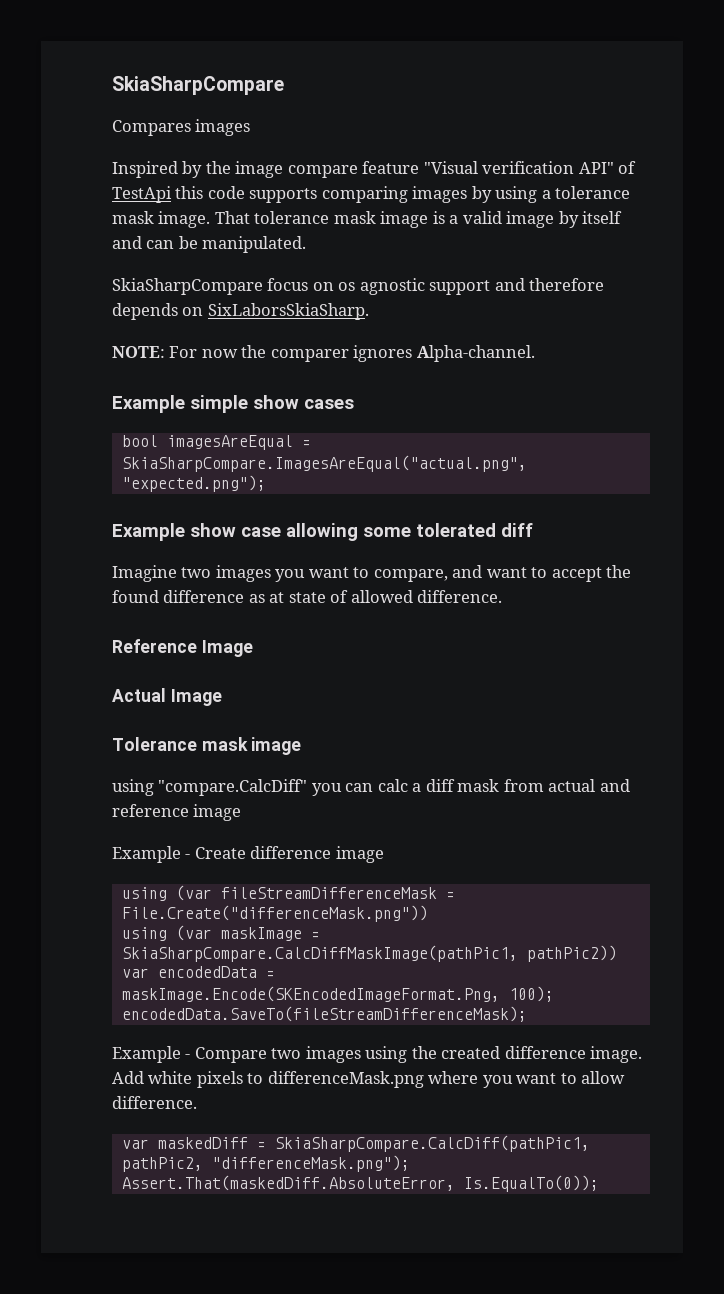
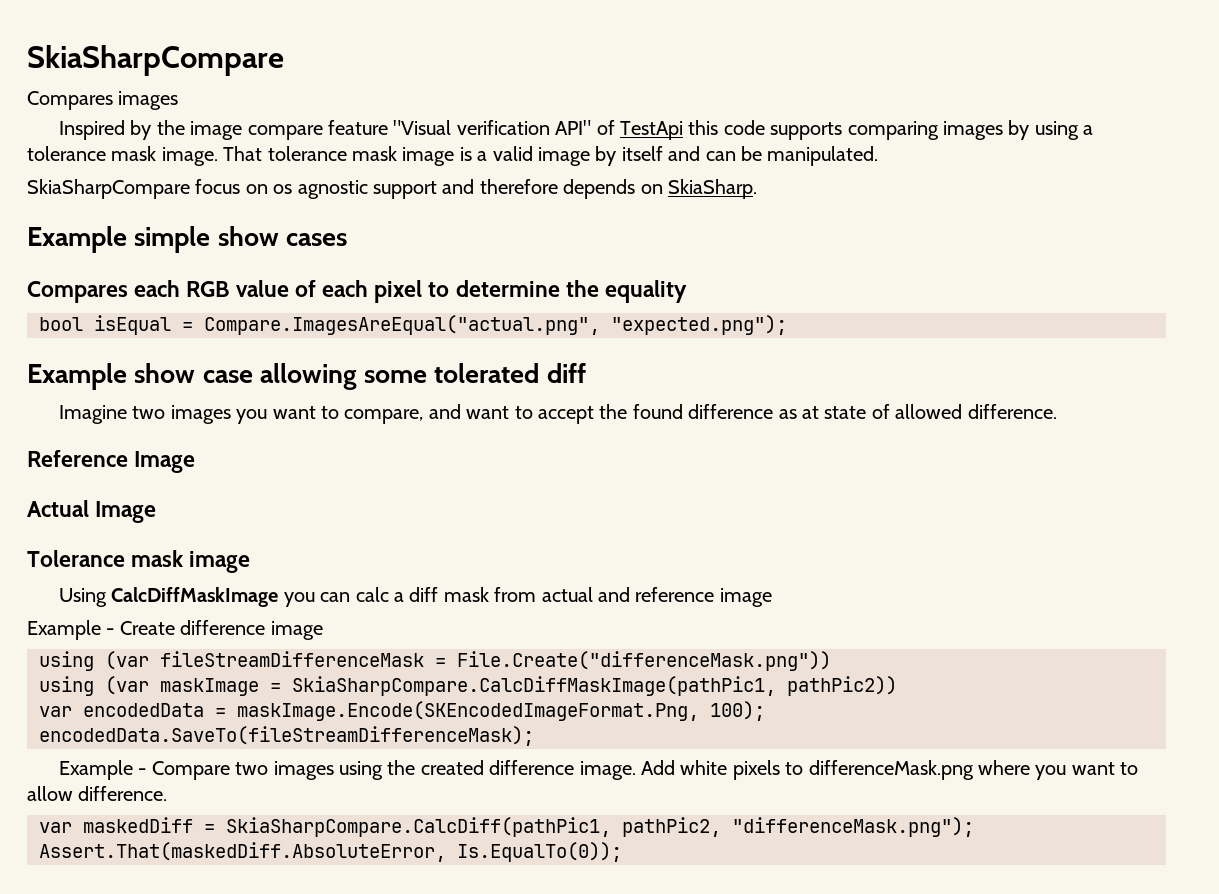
[207,303,369,320] [112,345,535,362] [112,395,354,413] [121,435,311,450] [121,455,527,472] SixLaborsSkiaSharp. // NOTE: For now the comparer ignores Alpha-channel. // Example simple show cases // bool imagesAreEqual = SkiaSharpCompare.ImagesAreEqual("actual.png", -> [667,179,757,199] [27,226,347,253] [27,280,688,303] [39,315,600,335] SkiaSharp. // Example simple show cases // Compares each RGB value of each pixel to determine the equality // bool isEqual = Compare.ImagesAreEqual("actual.png",
[112,779,308,796] using "compare.CalcDiff" -> [58,587,279,607] Using CalcDiffMaskImage

